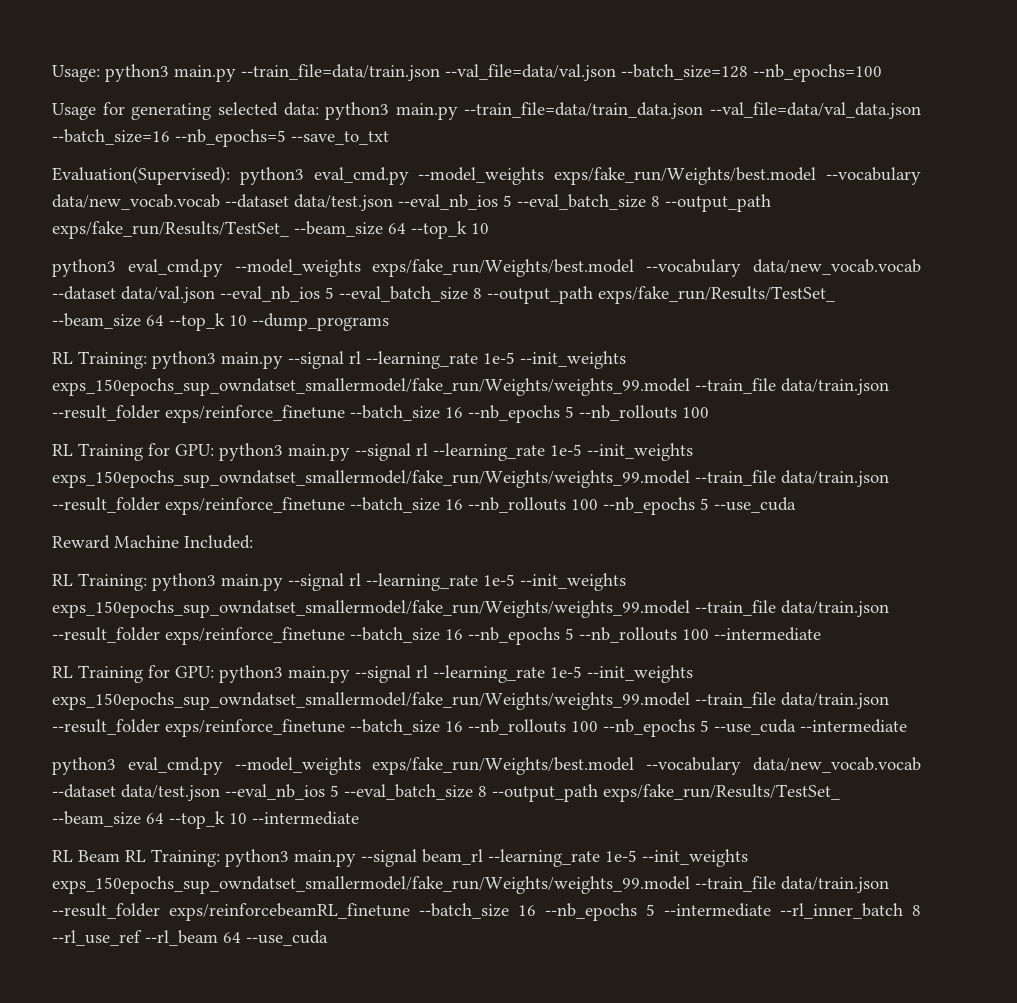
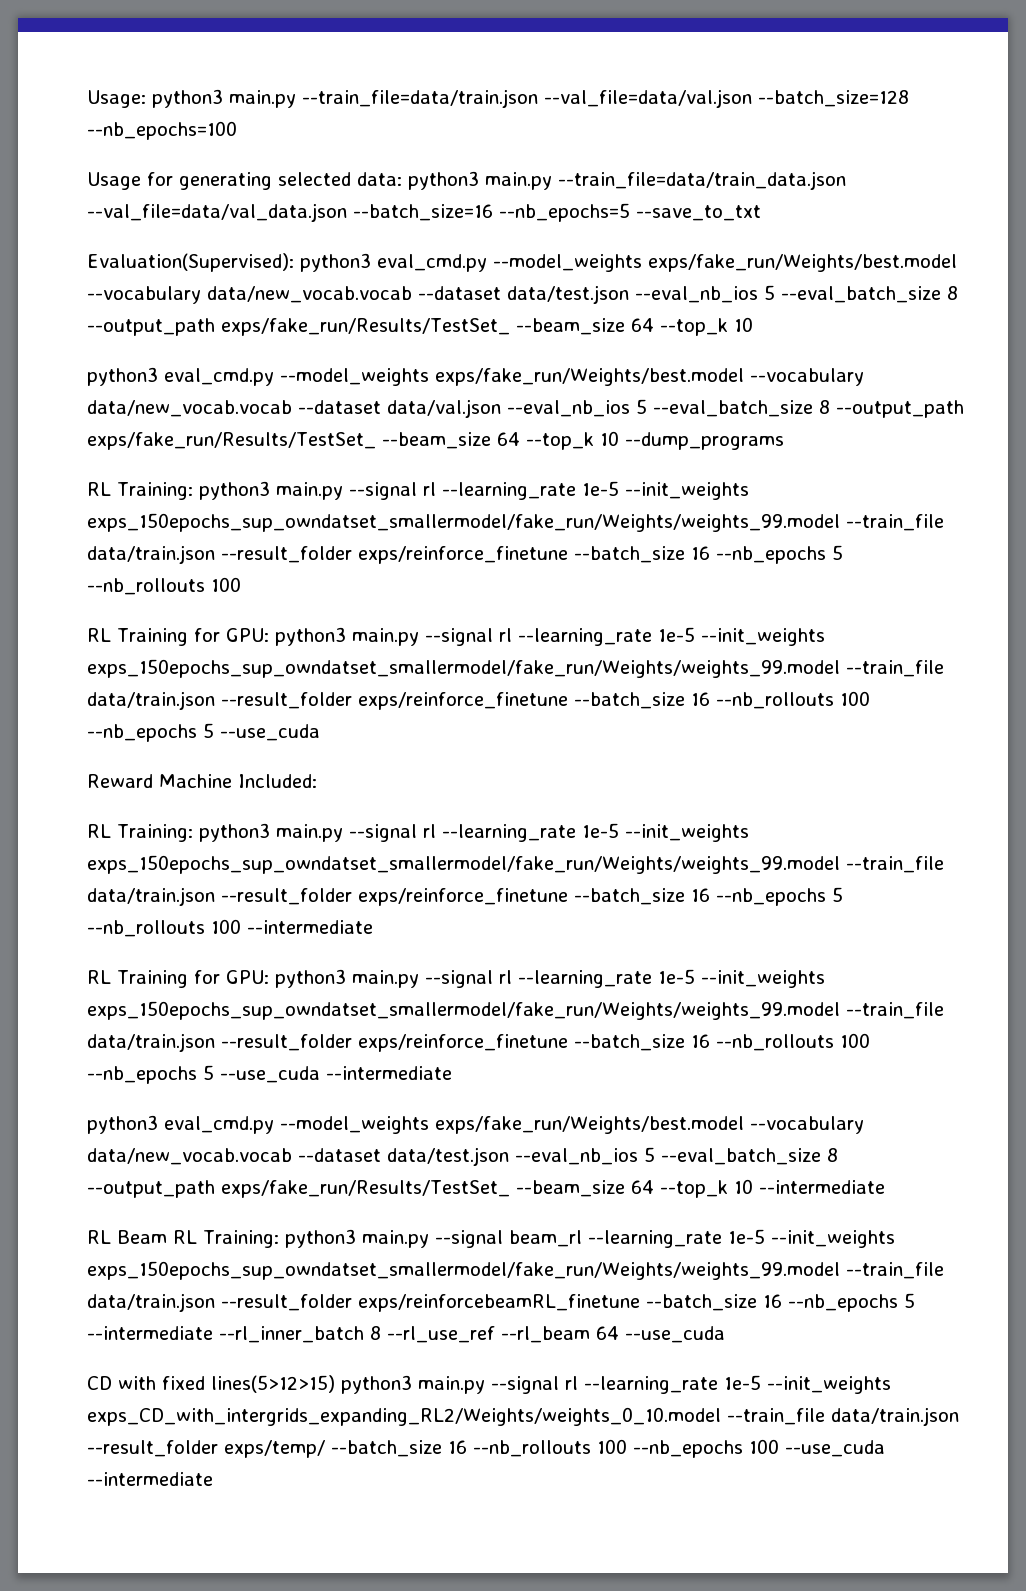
(328, 938) none -> [87,1375,891,1394] [87,1407,959,1426] [87,1439,885,1458] [87,1472,213,1486] // CD with fixed lines(5>12>15) python3 main.py --signal rl --learning_rate 1e-5 --init_weights exps_CD_with_intergrids_expanding_RL2/Weights/weights_0_10.model --train_file data/train.json --result_folder exps/temp/ --batch_size 16 --nb_rollouts 100 --nb_epochs 100 --use_cuda --intermediate

